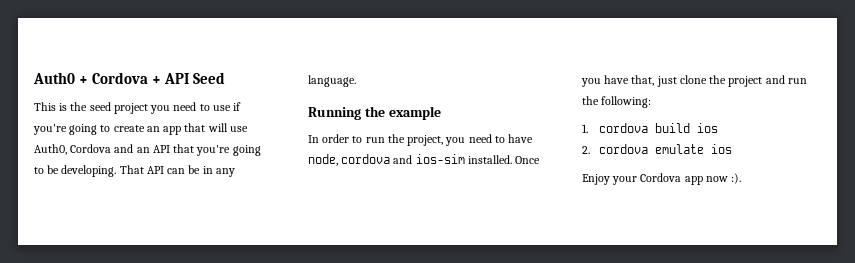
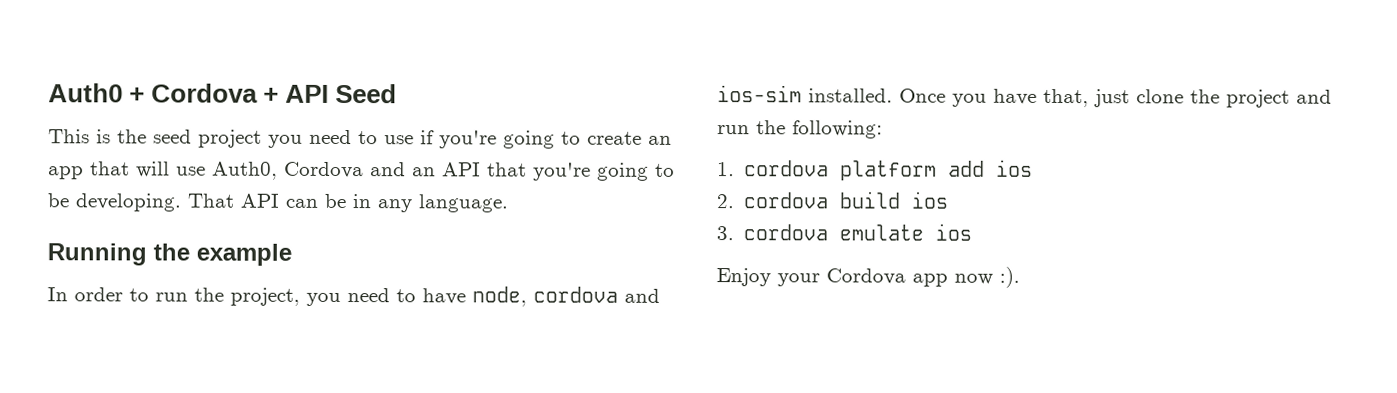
(649, 128) none -> [840,159,1034,181] [716,192,830,209] platform add ios // 2. cordova
[582,146,590,154] 2. -> [716,226,734,241] 3.

